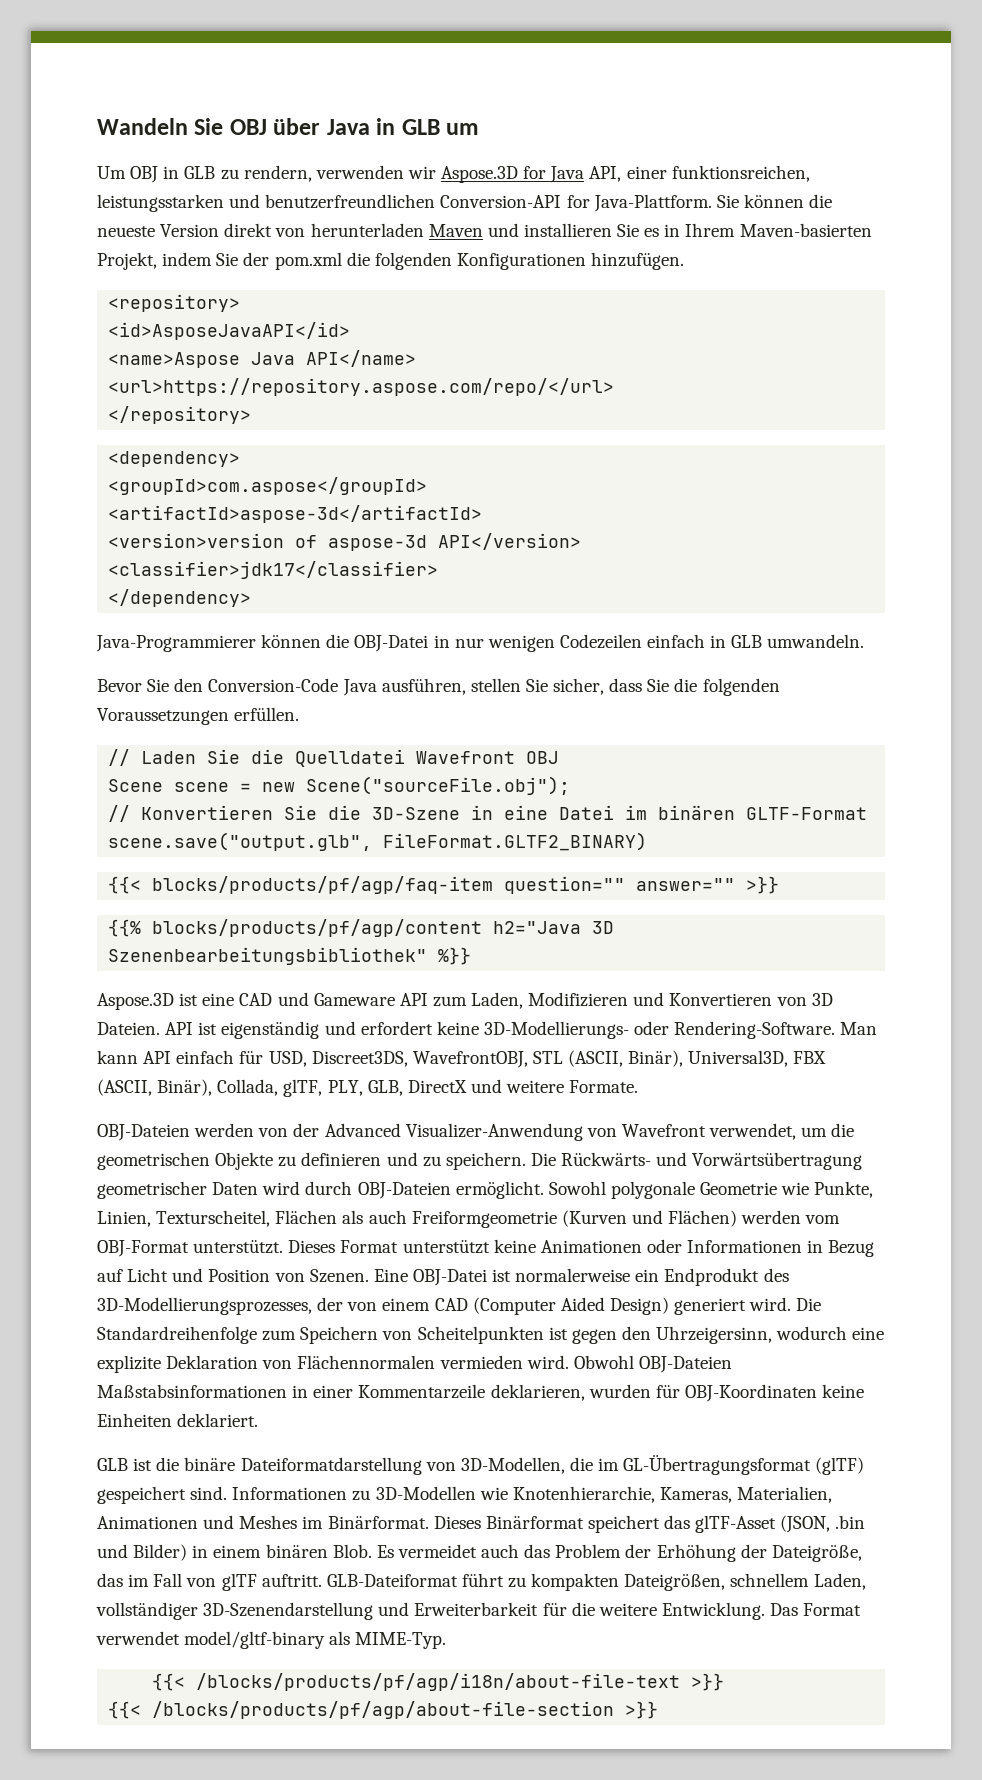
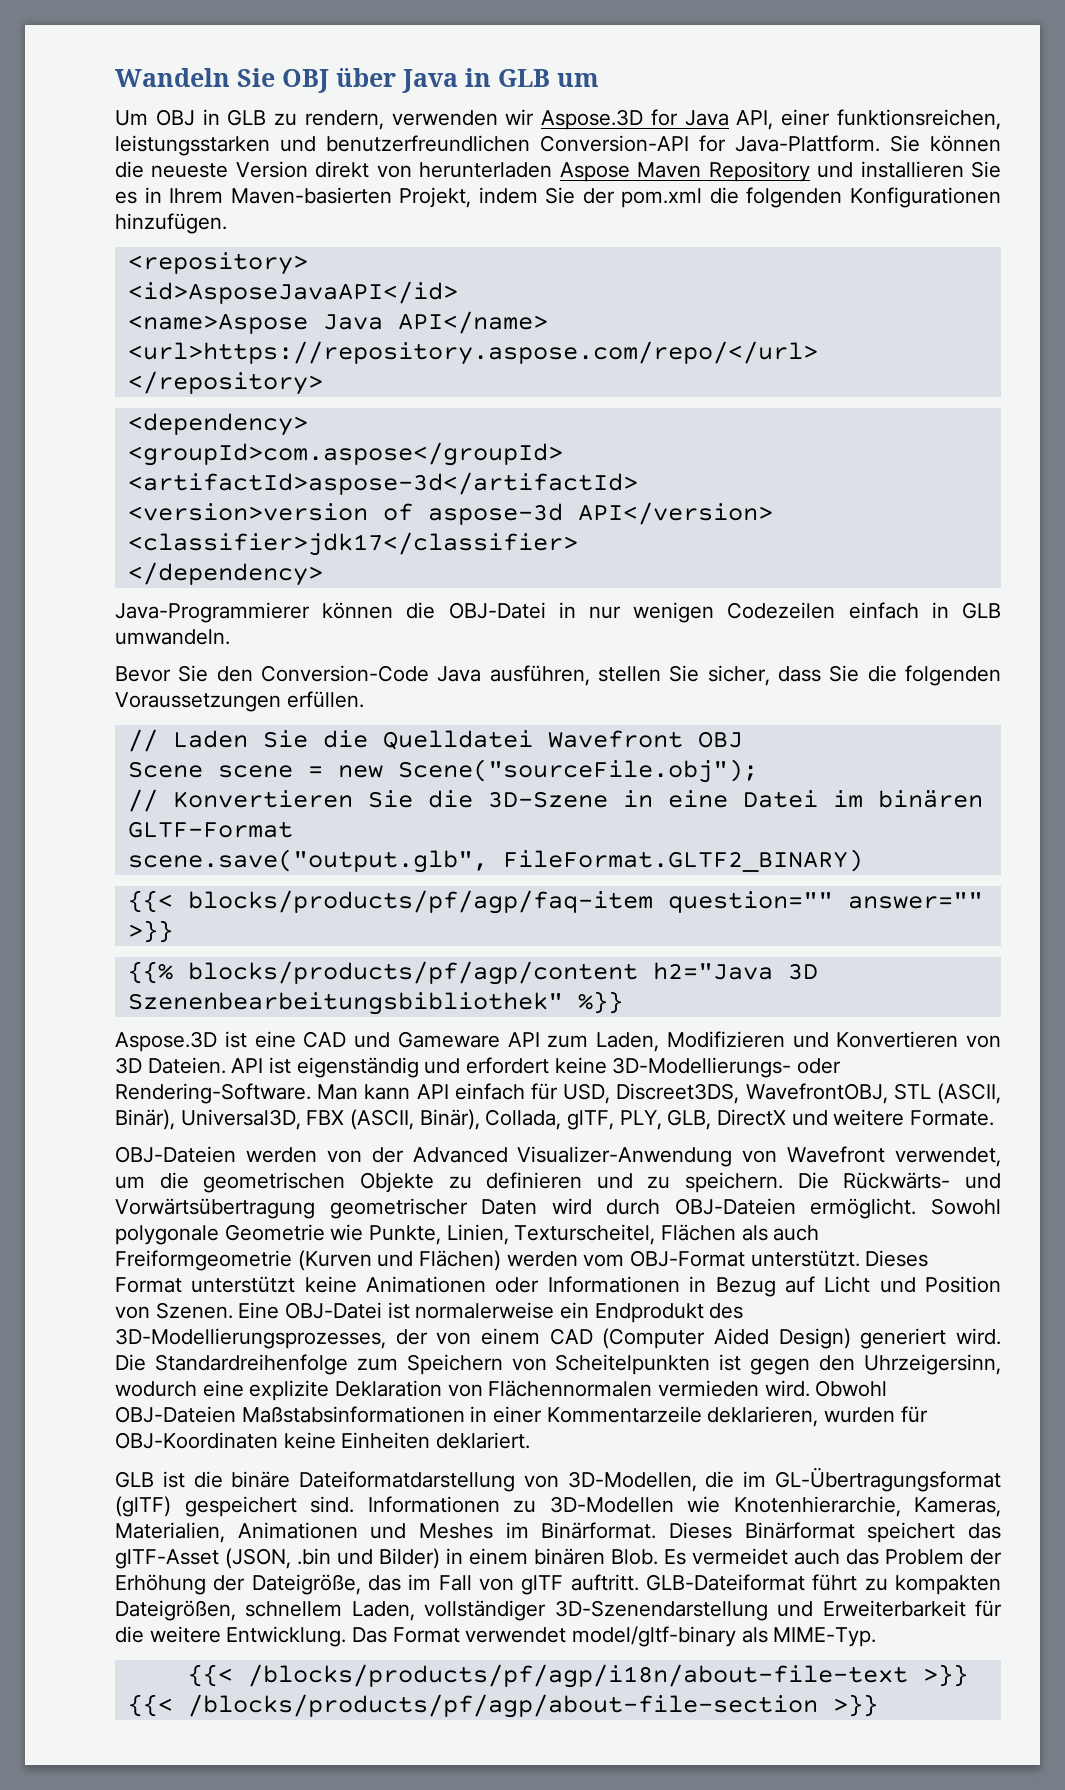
[428,224,483,237] Maven -> [559,161,810,182] Aspose Maven Repository

